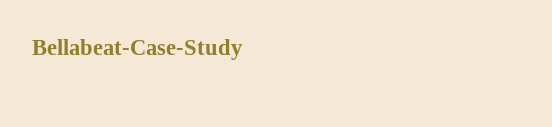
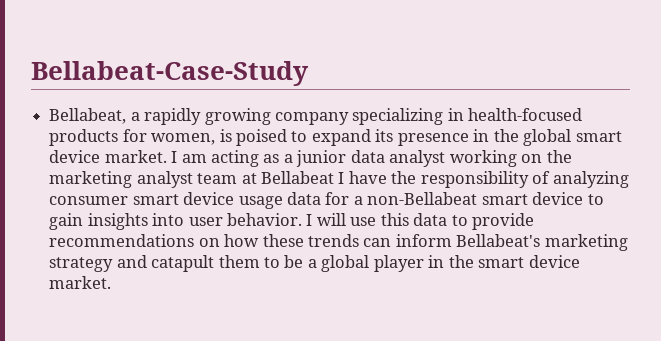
(243, 49) none -> [49,108,583,125] [49,129,622,146] [49,150,572,167] [49,171,629,188] [49,192,604,209] [49,213,535,230] [49,234,628,251] [49,255,580,272] [49,276,112,289] // Bellabeat, a rapidly growing company specializing in health-focused products for women, is poised to expand its presence in the global smart device market. I am acting as a junior data analyst working on the marketing analyst team at Bellabeat I have the responsibility of analyzing consumer smart device usage data for a non-Bellabeat smart device to gain insights into user behavior. I will use this data to provide recommendations on how these trends can inform Bellabeat's marketing strategy and catapult them to be a global player in the smart device market.

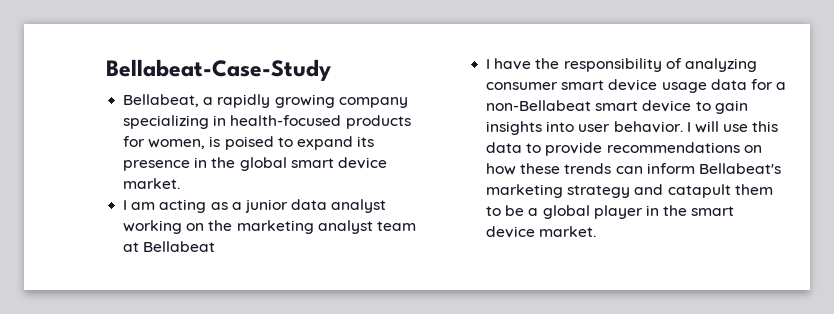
(167, 156) none -> (181, 183) //
(334, 177) none -> (216, 246) //

